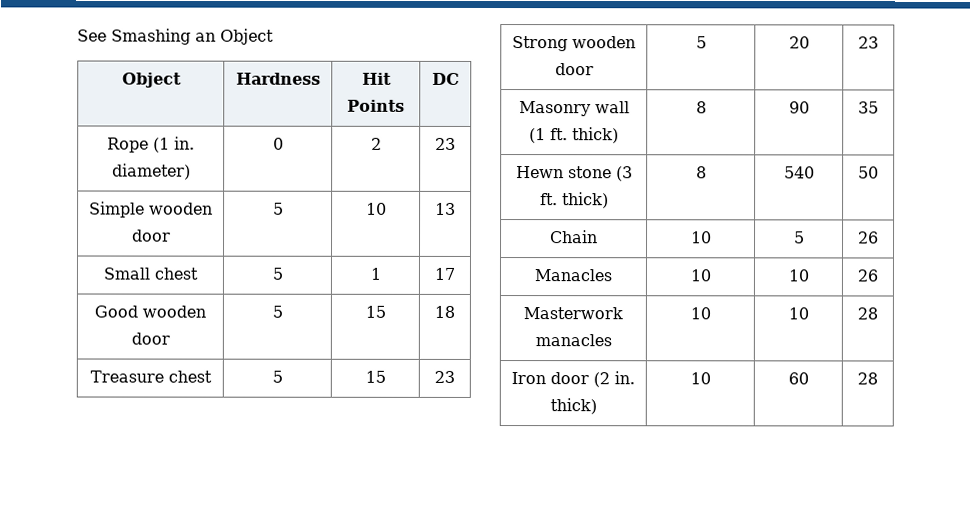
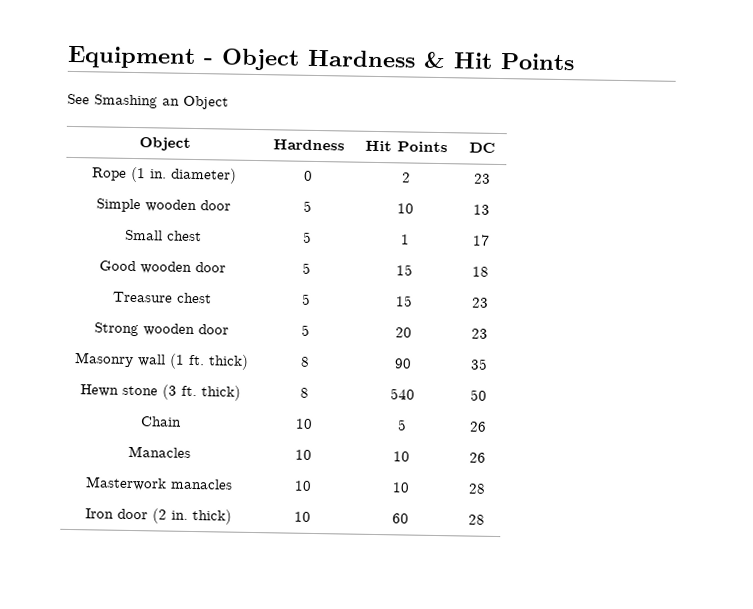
(77, 35) none -> [67,45,575,71] Equipment - Object Hardness & Hit Points //

